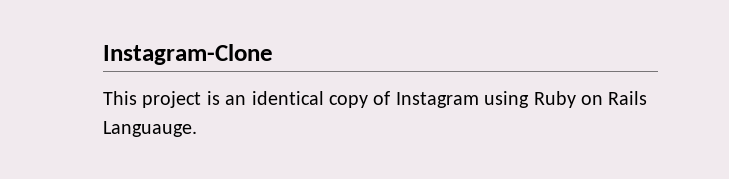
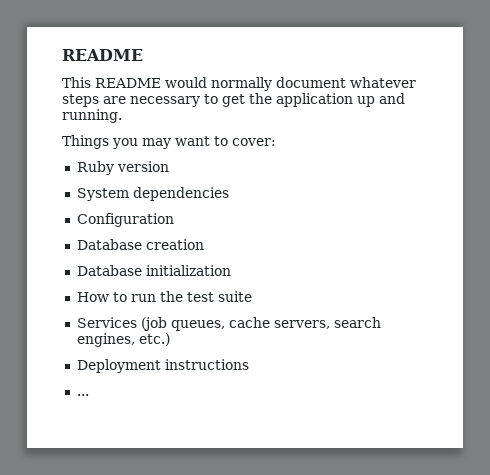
[103,44,273,65] Instagram-Clone -> [62,49,143,61] README
[142,91,648,108] [103,121,197,137] project is an identical copy of Instagram using Ruby on Rails Languauge. -> [95,77,416,91] [62,93,405,107] [62,109,122,123] [62,135,276,149] [76,161,169,175] [76,187,229,201] [76,213,174,227] [76,239,204,250] [76,265,231,276] [76,291,252,302] [76,317,381,331] [76,333,170,347] [76,359,249,373] [76,394,89,396] README would normally document whatever steps are necessary to get the application up and running. // Things you may want to cover: // Ruby version // System dependencies // Configuration // Database creation // Database initialization // How to run the test suite // Services (job queues, cache servers, search engines, etc.) // Deployment instructions // ...

